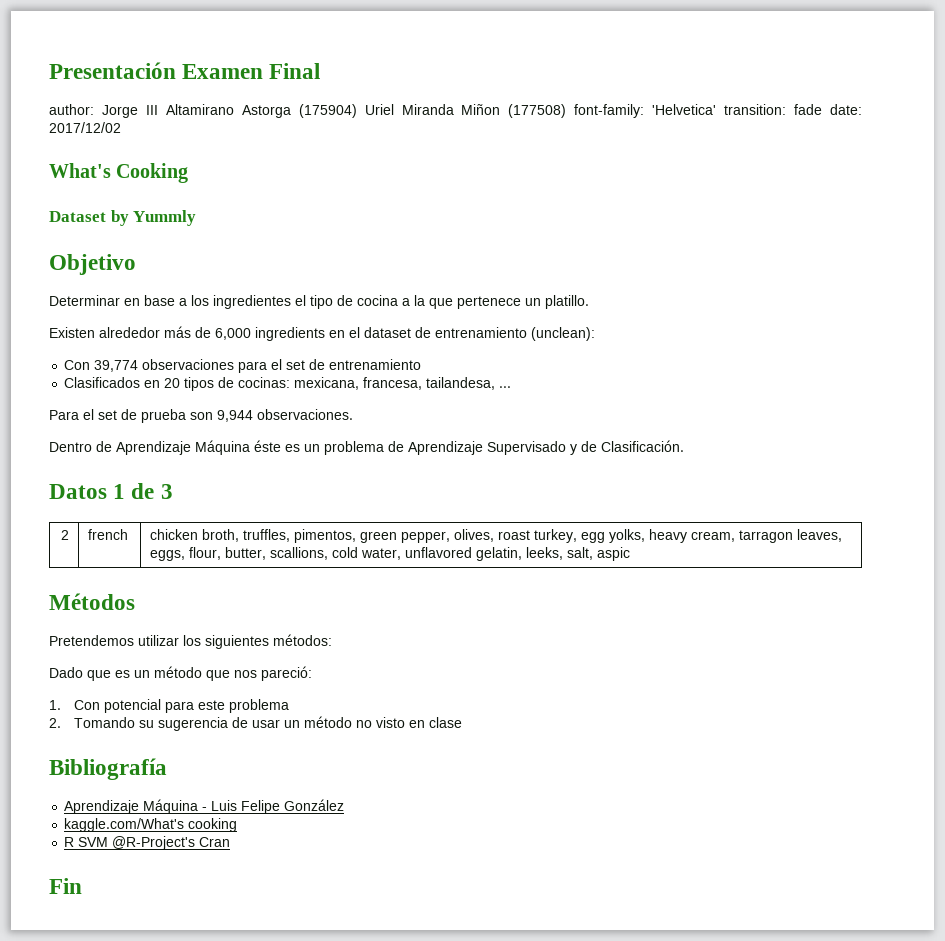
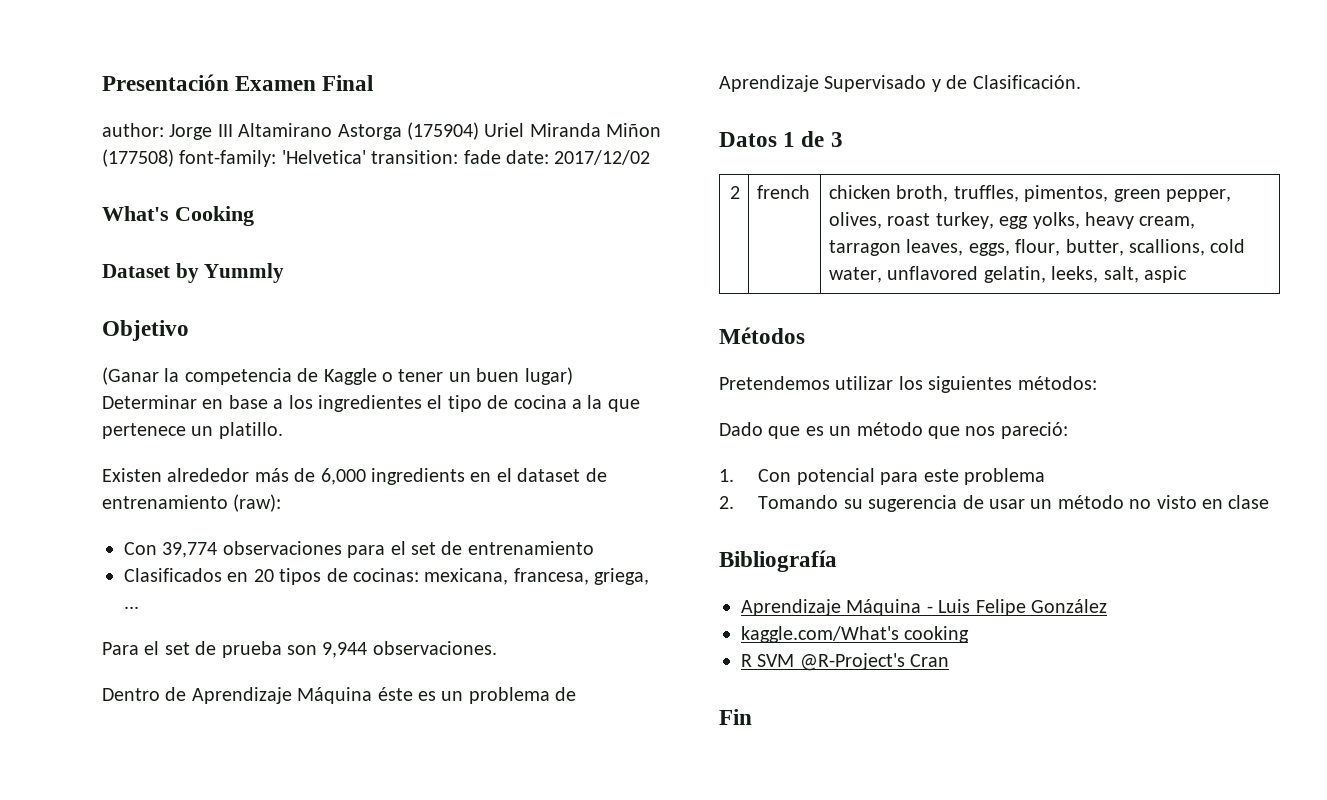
(136, 264) none -> [102,367,573,385] (Ganar la competencia de Kaggle o tener un buen lugar)
[531,327,595,341] (unclean): -> [233,494,282,512] (raw):
[426,377,496,390] tailandesa, -> [594,568,650,585] griega,

